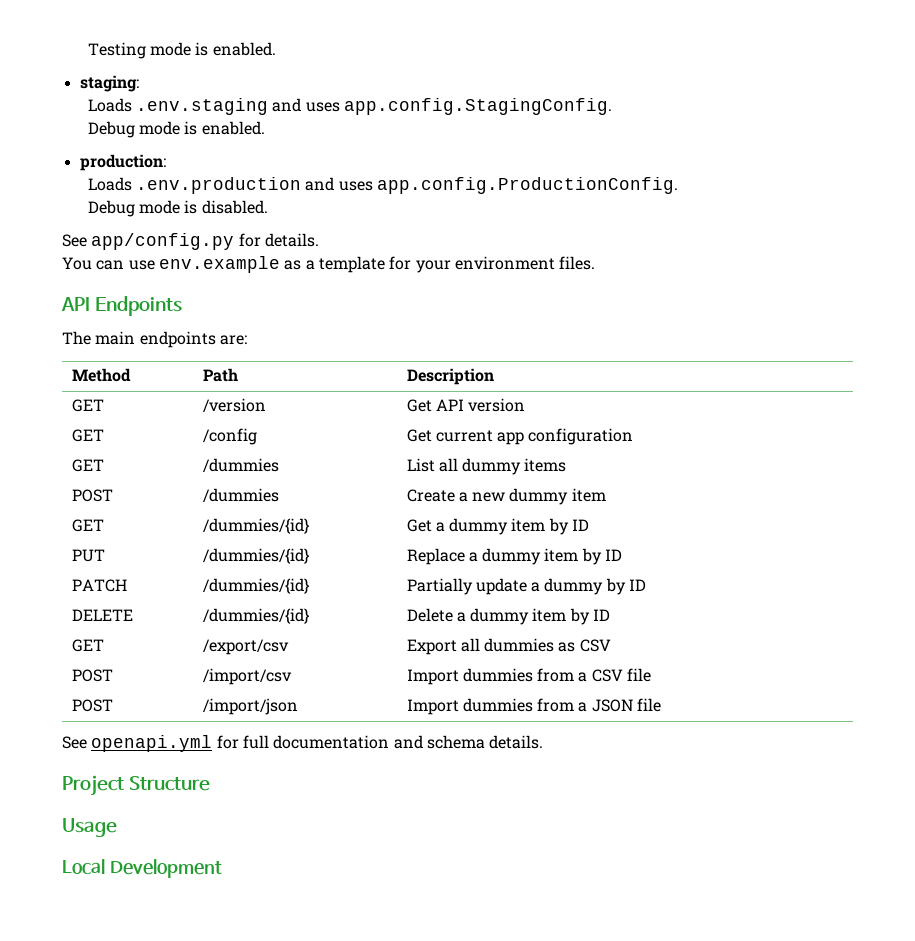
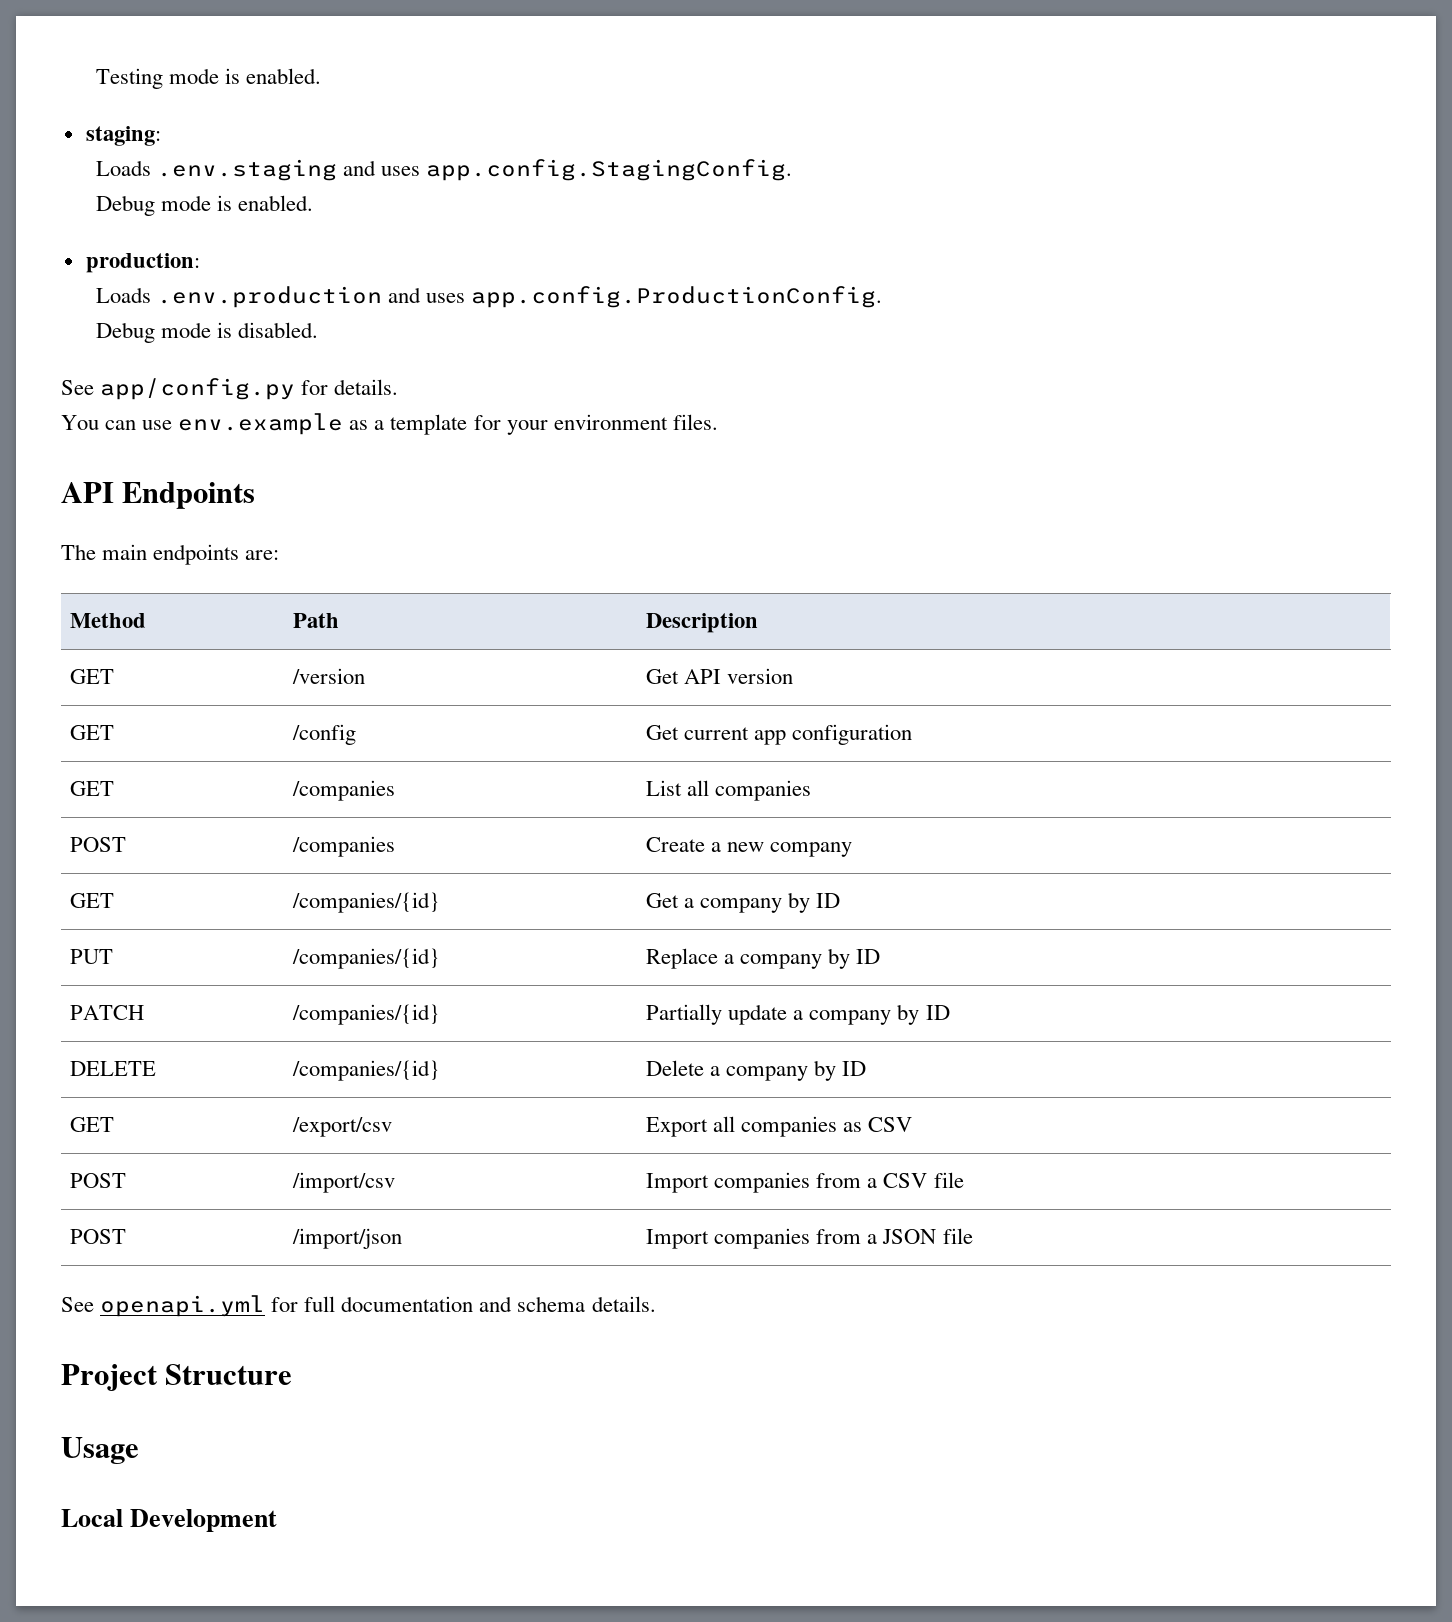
[202,458,279,472] /dummies -> [292,780,396,801] /companies
[462,458,567,475] [71,489,113,502] [202,488,279,502] dummy items // POST | /dummies -> [715,780,812,801] [70,837,127,852] [292,836,396,857] companies // POST | /companies
[509,488,606,505] [71,519,104,532] [202,518,309,534] dummy item // GET | /dummies/{id} -> [770,842,853,857] [70,893,115,908] [292,892,441,913] company // GET | /companies/{id}
[449,518,546,535] dummy item -> [700,898,783,913] company
[202,548,309,564] /dummies/{id} -> [292,948,441,969] /companies/{id}
[482,548,579,565] dummy item -> [740,954,823,969] company
[202,578,309,594] /dummies/{id} -> [292,1004,441,1025] /companies/{id}
[544,578,604,595] dummy -> [809,1010,892,1025] company
[202,608,309,624] /dummies/{id} -> [292,1060,441,1081] /companies/{id}
[470,608,567,625] dummy item -> [726,1066,809,1081] company
[484,638,555,652] dummies -> [741,1116,838,1137] companies
[462,668,533,682] dummies -> [714,1172,811,1193] companies
[462,698,533,712] dummies -> [714,1228,811,1249] companies

